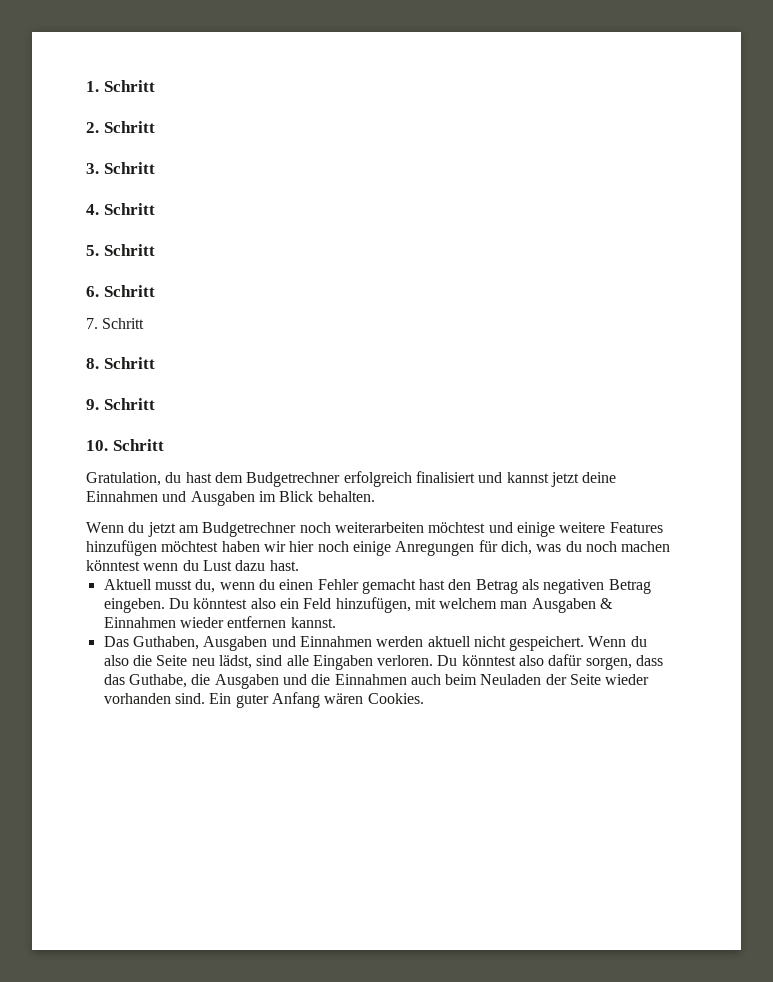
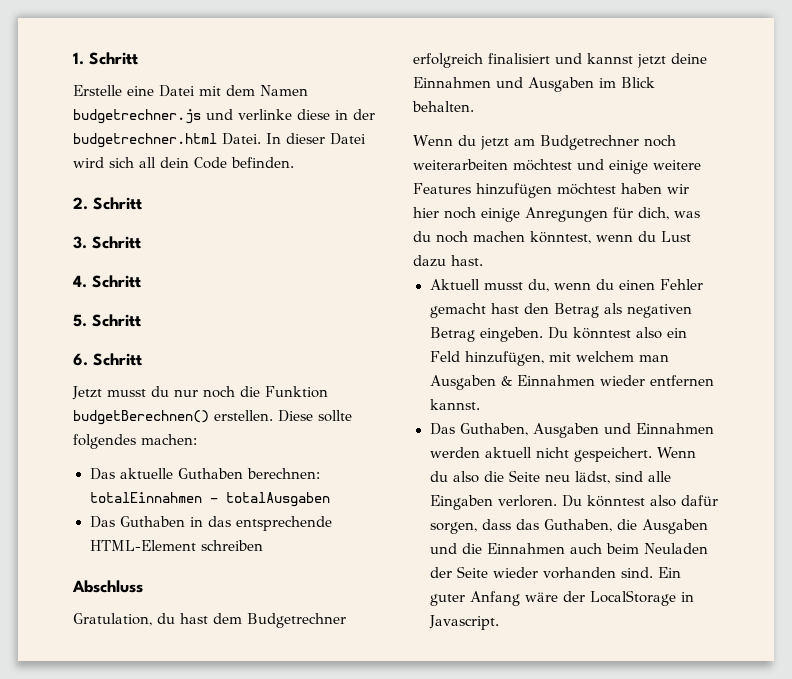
(155, 86) none -> [73,85,308,97] [73,109,375,124] [73,133,366,148] [73,157,294,169] // Erstelle eine Datei mit dem Namen budgetrechner.js und verlinke diese in der budgetrechner.html Datei. In dieser Datei wird sich all dein Code befinden.
[86,318,145,329] [86,357,155,369] [86,398,155,410] [86,439,164,451] 7. Schritt // 8. Schritt // 9. Schritt // 10. Schritt -> [72,386,328,400] [73,410,352,425] [73,434,197,449] [89,468,320,480] [89,492,330,507] [89,516,332,531] [89,540,263,551] [72,580,143,593] Jetzt musst du nur noch die Funktion budgetBerechnen() erstellen. Diese sollte folgendes machen: // Das aktuelle Guthaben berechnen: totalEinnahmen - totalAusgaben // Das Guthaben in das entsprechende HTML-Element schreiben // Abschluss
[86,560,140,571] könntest -> [530,231,591,244] könntest,
[128,674,187,688] Guthabe, -> [543,519,612,532] Guthaben,
[324,693,424,704] wären Cookies. -> [524,590,694,606] [428,615,499,630] wäre der LocalStorage in Javascript.

